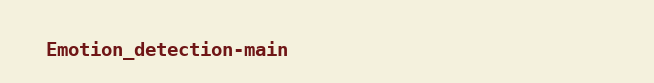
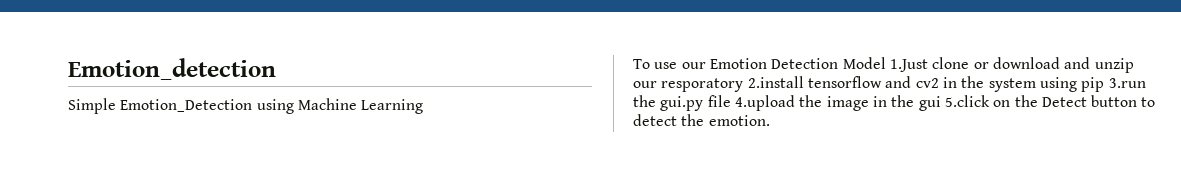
[46,41,288,60] Emotion_detection-main -> [68,58,276,80] [68,98,424,114] [633,57,1134,73] [633,76,1146,92] [633,95,1156,111] [633,114,770,126] Emotion_detection // Simple Emotion_Detection using Machine Learning // To use our Emotion Detection Model 1.Just clone or download and unzip our resporatory 2.install tensorflow and cv2 in the system using pip 3.run the gui.py file 4.upload the image in the gui 5.click on the Detect button to detect the emotion.

